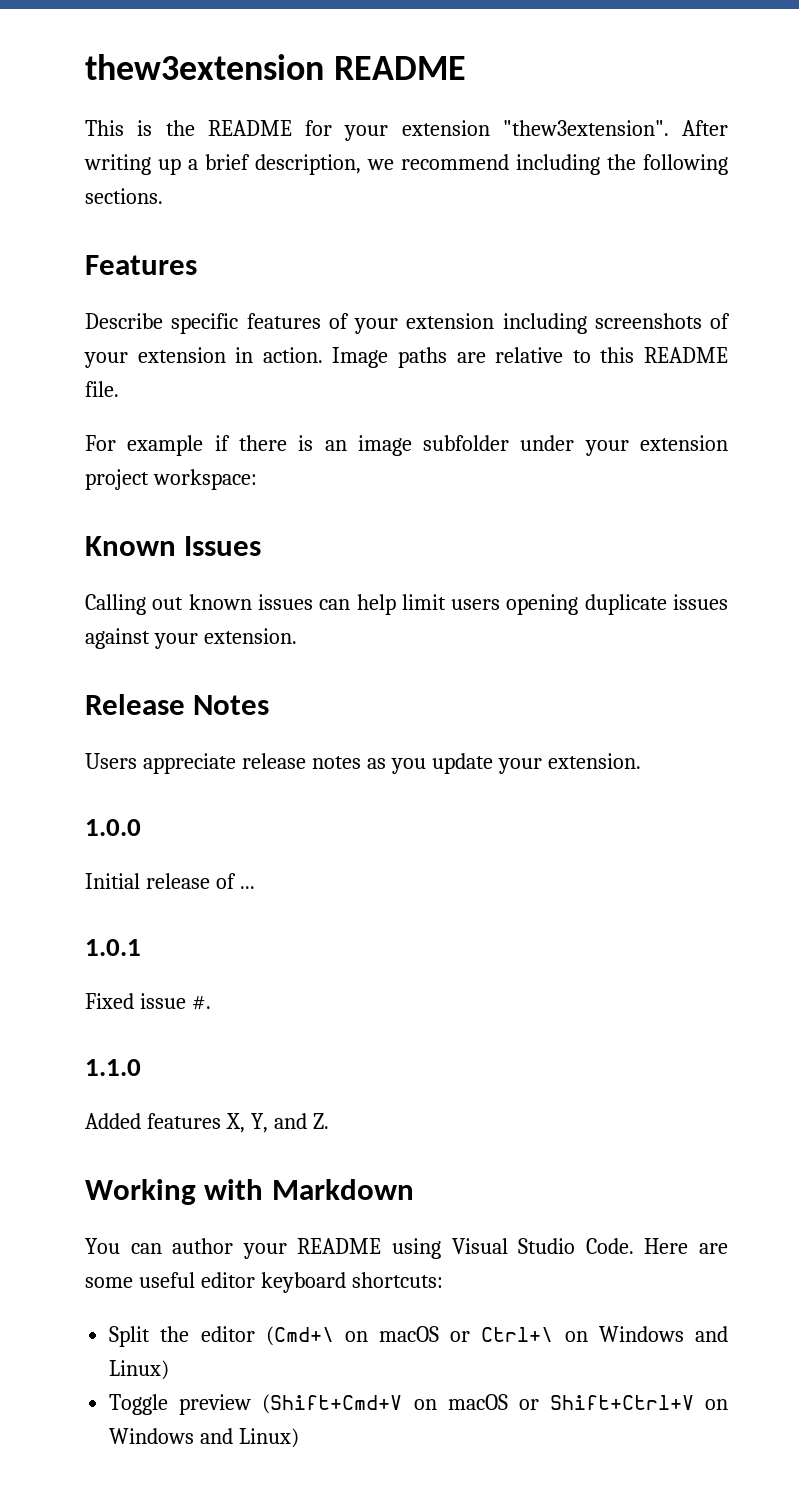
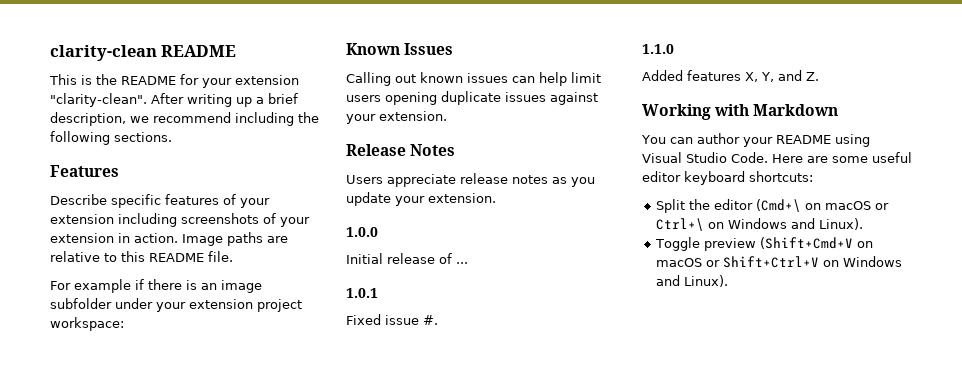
[85,54,324,80] thew3extension -> [50,45,157,61] clarity-clean
[502,120,669,136] "thew3extension". -> [50,93,147,107] "clarity-clean".
[109,1360,170,1380] Linux) -> [819,218,864,230] Linux).
[239,1428,300,1448] Linux) -> [684,275,729,287] Linux).

